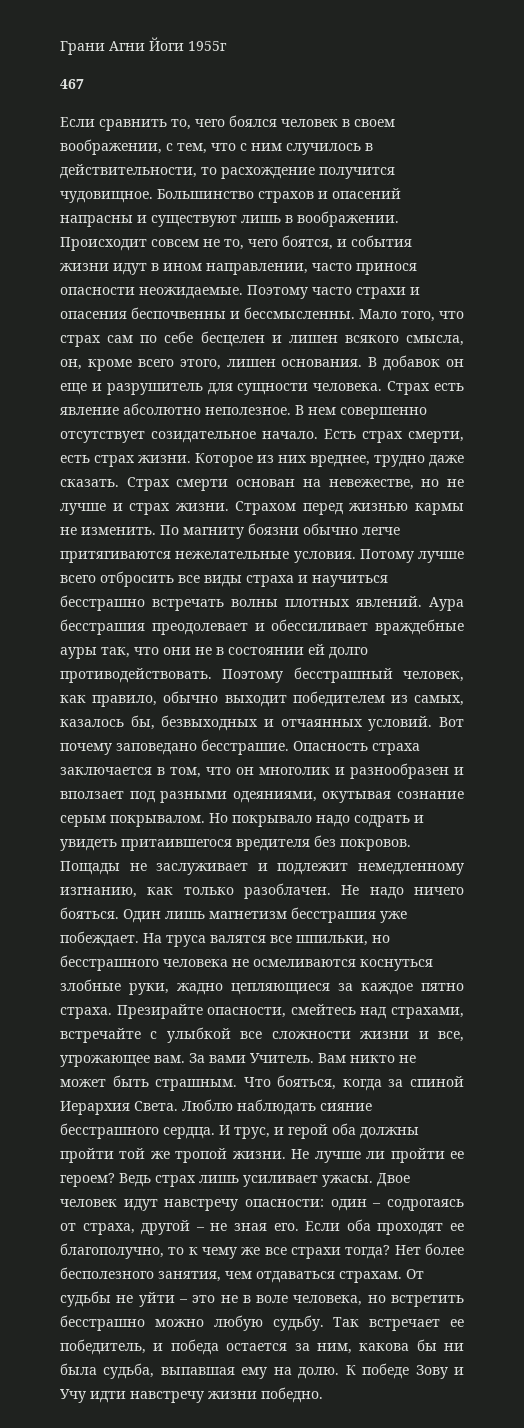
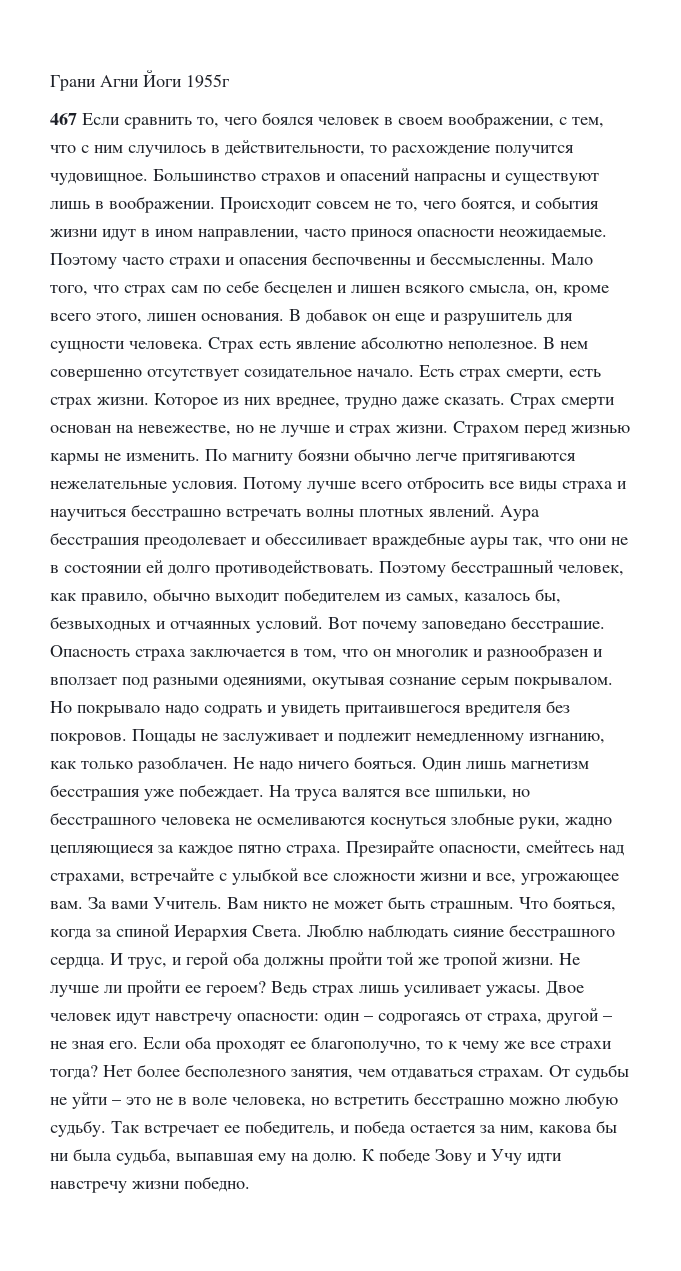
(84, 84) // -> (77, 119) none

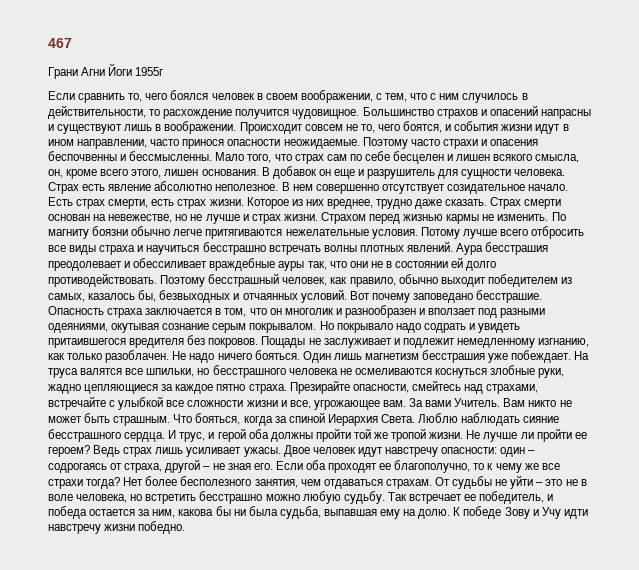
(50, 83) none -> [48,38,72,48] 467 //
[50,113,77,125] 467 -> (164, 71) none

